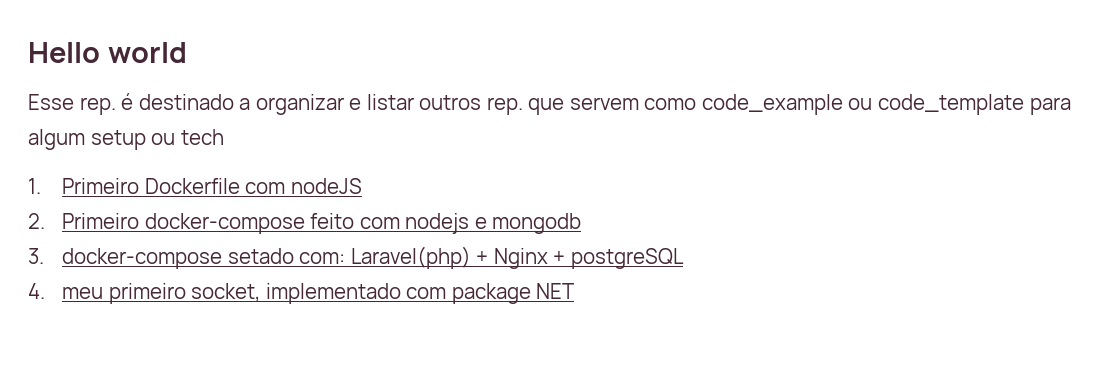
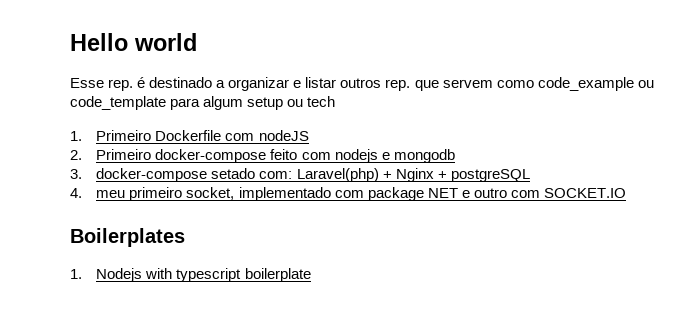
(576, 291) none -> [461,188,626,198] [70,228,185,247] [70,268,311,282] e outro com SOCKET.IO // Boilerplates // 1. Nodejs with typescript boilerplate

